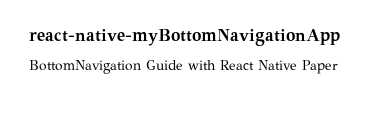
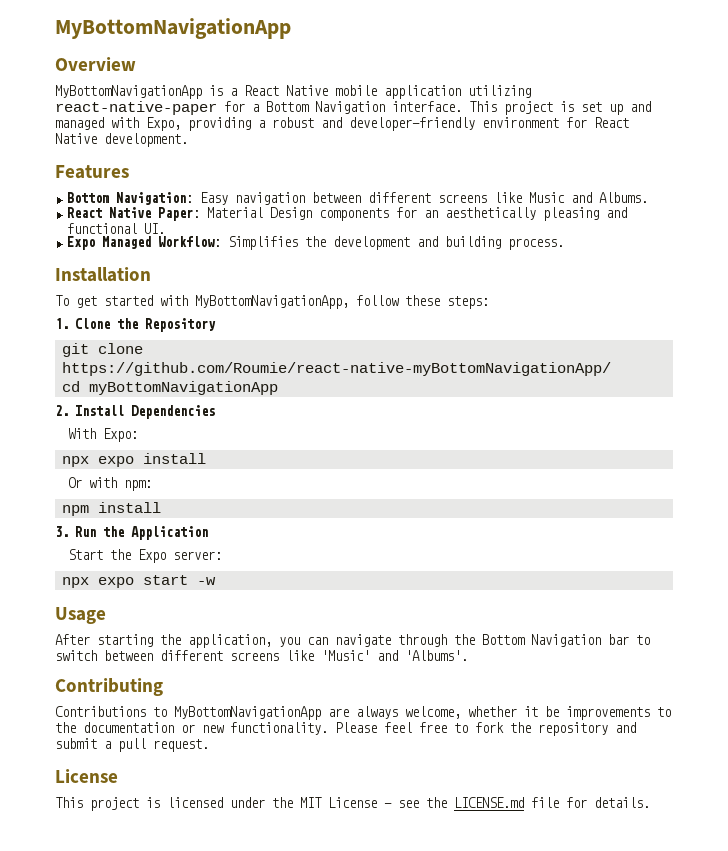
[29,29,340,46] [29,60,338,74] react-native-myBottomNavigationApp // BottomNavigation Guide with React Native Paper -> [55,18,291,39] [55,57,136,71] [55,85,531,99] [55,101,651,115] [55,117,629,131] [55,133,188,147] [55,165,129,179] [67,192,649,205] [67,207,628,221] [67,223,166,234] [67,236,565,250] [55,267,151,282] [55,295,489,309] [55,318,216,332] [61,343,143,357] [61,362,611,376] [61,381,278,395] [55,405,215,419] [67,428,138,442] [61,453,206,467] [67,477,152,491] [61,502,161,516] [55,526,208,540] [67,549,222,563] [61,575,216,588] [55,607,106,624] [55,634,650,648] [55,650,468,661] [55,678,163,696] [55,706,671,720] [55,722,636,736] [55,738,209,752] [55,769,118,783] [55,797,650,811] MyBottomNavigationApp // Overview // MyBottomNavigationApp is a React Native mobile application utilizing react-native-paper for a Bottom Navigation interface. This project is set up and managed with Expo, providing a robust and developer-friendly environment for React Native development. // Features // Bottom Navigation: Easy navigation between different screens like Music and Albums. // React Native Paper: Material Design components for an aesthetically pleasing and functional UI. // Expo Managed Workflow: Simplifies the development and building process. // Installation // To get started with MyBottomNavigationApp, follow these steps: // 1. Clone the Repository // git clone https://github.com/Roumie/react-native-myBottomNavigationApp/ // cd myBottomNavigationApp // 2. Install Dependencies // With Expo: // npx expo install // Or with npm: // npm install // 3. Run the Application // Start the Expo server: // npx expo start -w // Usage // After starting the application, you can navigate through the Bottom Navigation bar to switch between different screens like 'Music' and 'Albums'. // Contributing // Contributions to MyBottomNavigationApp are always welcome, whether it be improvements to the documentation or new functionality. Please feel free to fork the repository and submit a pull request. // License // This project is licensed under the MIT License - see the LICENSE.md file for details.

